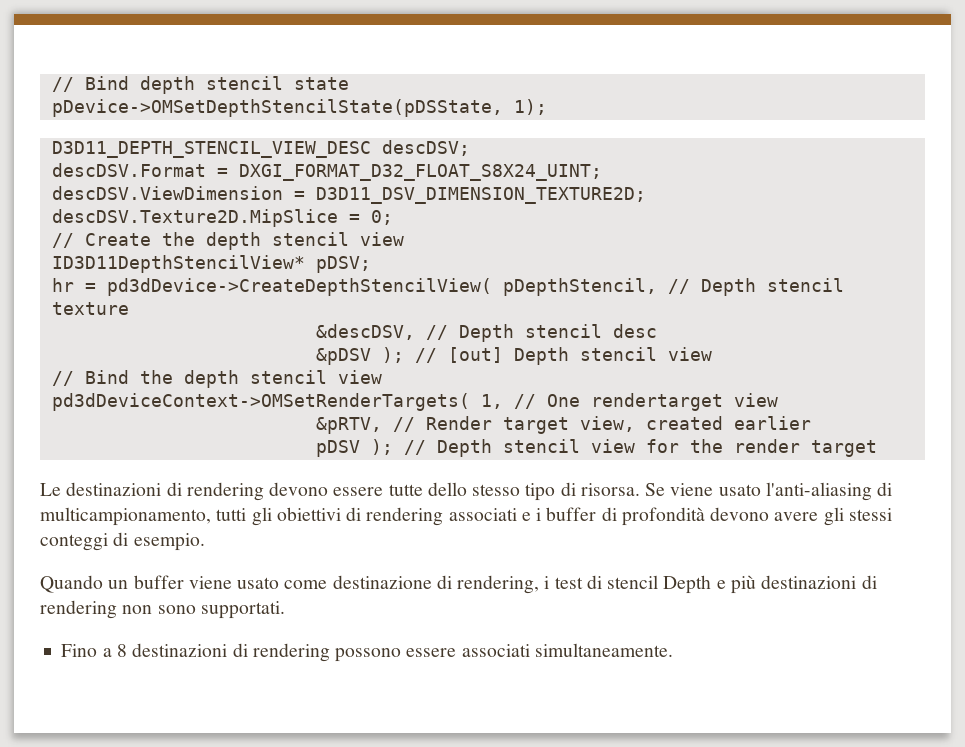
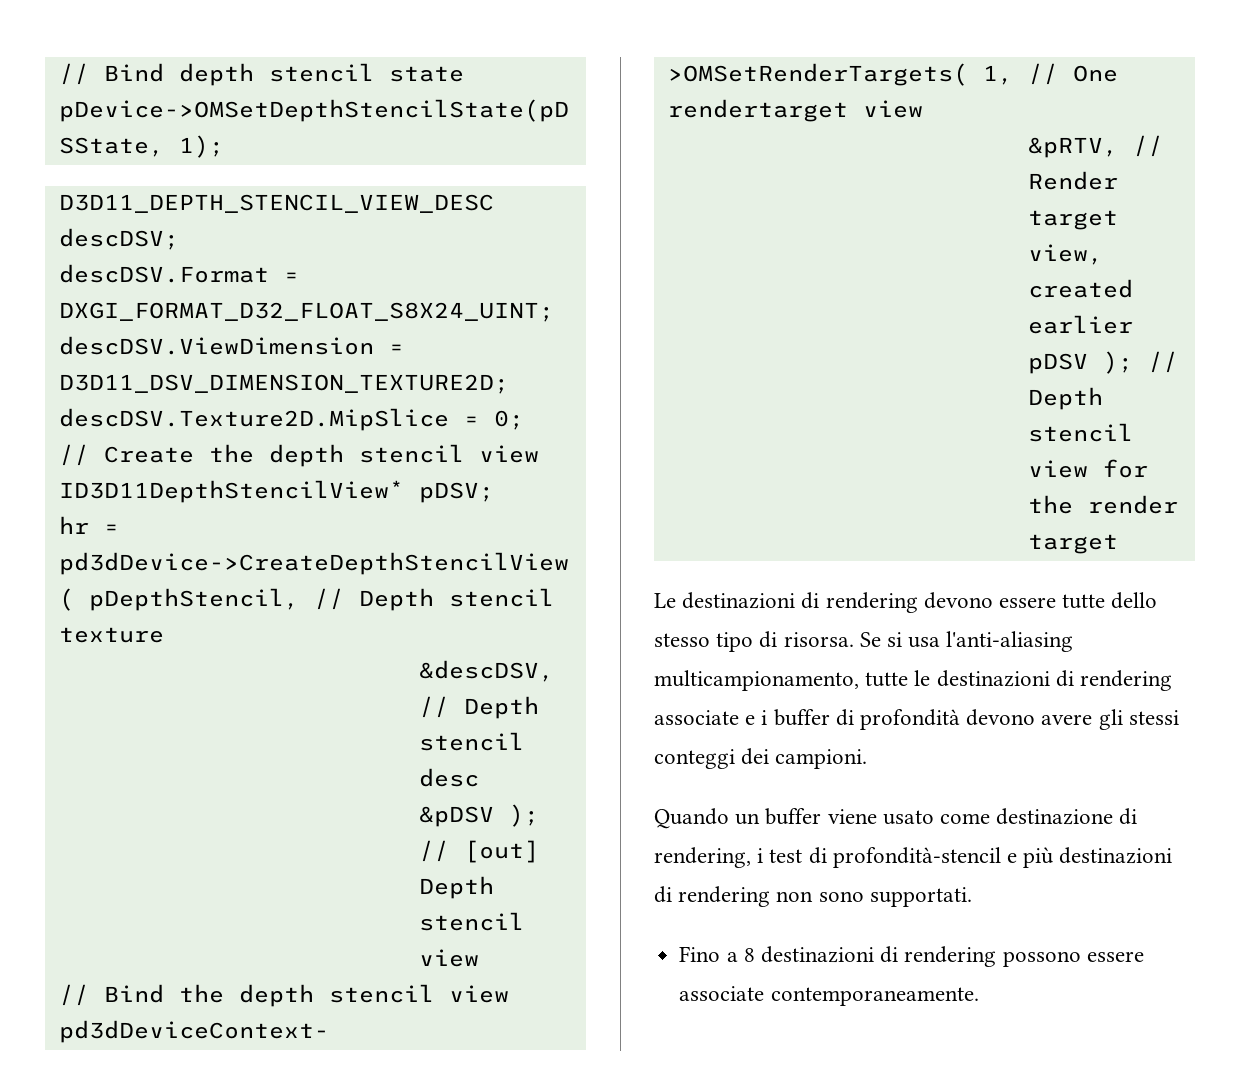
[670,482,893,501] [40,507,517,526] viene usato l'anti-aliasing di multicampionamento, tutti gli obiettivi di rendering associati -> [887,631,1074,652] [654,670,1173,691] [654,710,739,725] si usa l'anti-aliasing multicampionamento, tutte le destinazioni di rendering associate
[113,532,205,551] di esempio. -> [741,748,868,769] dei campioni.
[607,575,712,594] stencil Depth -> [832,847,1001,868] profondità-stencil
[461,643,673,657] associati simultaneamente. -> [679,986,979,1006] associate contemporaneamente.

